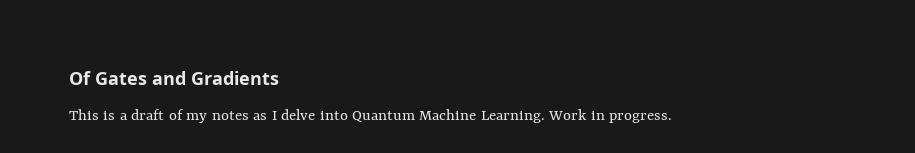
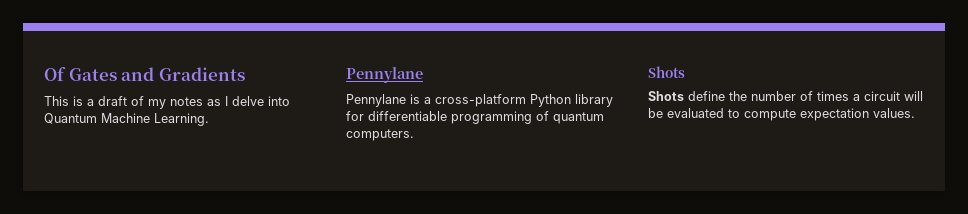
[548,109,673,123] Work in progress. -> [346,67,423,83] [346,94,613,107] [346,111,604,124] [346,129,414,141] [648,66,685,78] [648,91,923,101] [648,108,915,121] // Pennylane // Pennylane is a cross-platform Python library for differentiable programming of quantum computers. // Shots // Shots define the number of times a circuit will be evaluated to compute expectation values.

